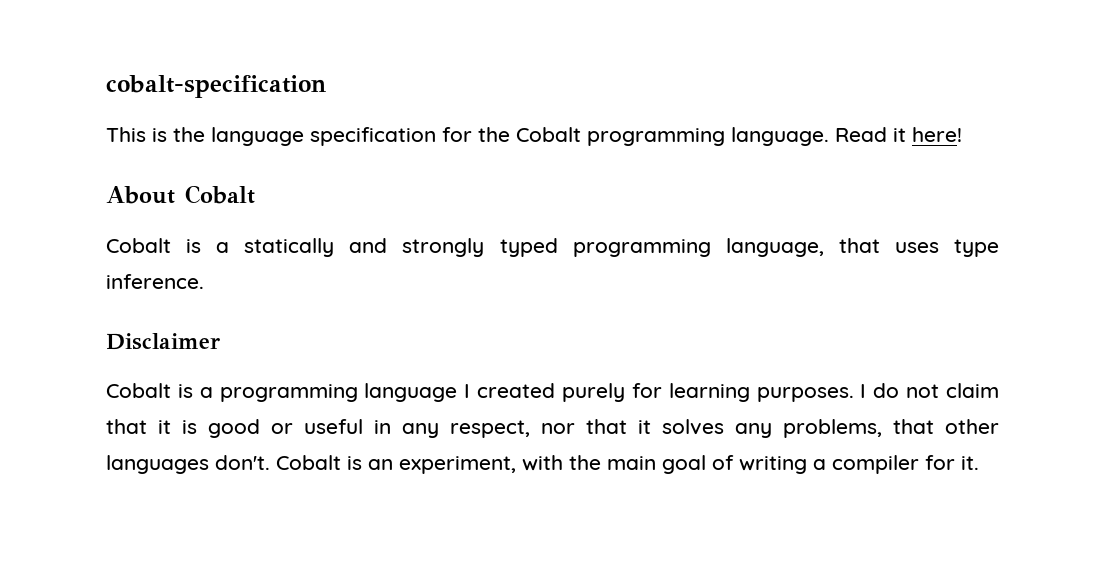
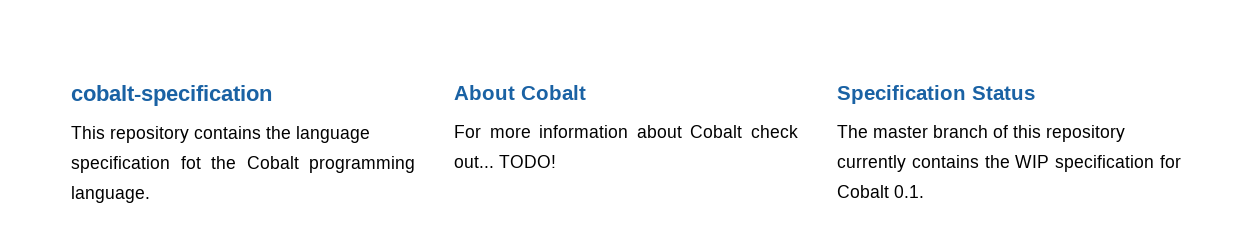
[152,128,167,142] is -> [110,126,261,143] repository contains
[442,127,472,142] for -> [180,156,201,169] fot
[835,127,962,142] Read it here! -> (150, 194) none
[106,238,999,257] [106,274,204,289] [106,333,220,350] [106,383,1000,402] [106,419,999,438] [106,455,979,474] Cobalt is a statically and strongly typed programming language, that uses type inference. // Disclaimer // Cobalt is a programming language I created purely for learning purposes. I do not claim that it is good or useful in any respect, nor that it solves any problems, that other languages don't. Cobalt is an experiment, with the main goal of writing a compiler for it. -> [454,125,798,138] [454,155,556,168] [837,85,1035,104] [837,125,1125,142] [837,155,1181,172] [837,185,924,198] For more information about Cobalt check out... TODO! // Specification Status // The master branch of this repository currently contains the WIP specification for Cobalt 0.1.

